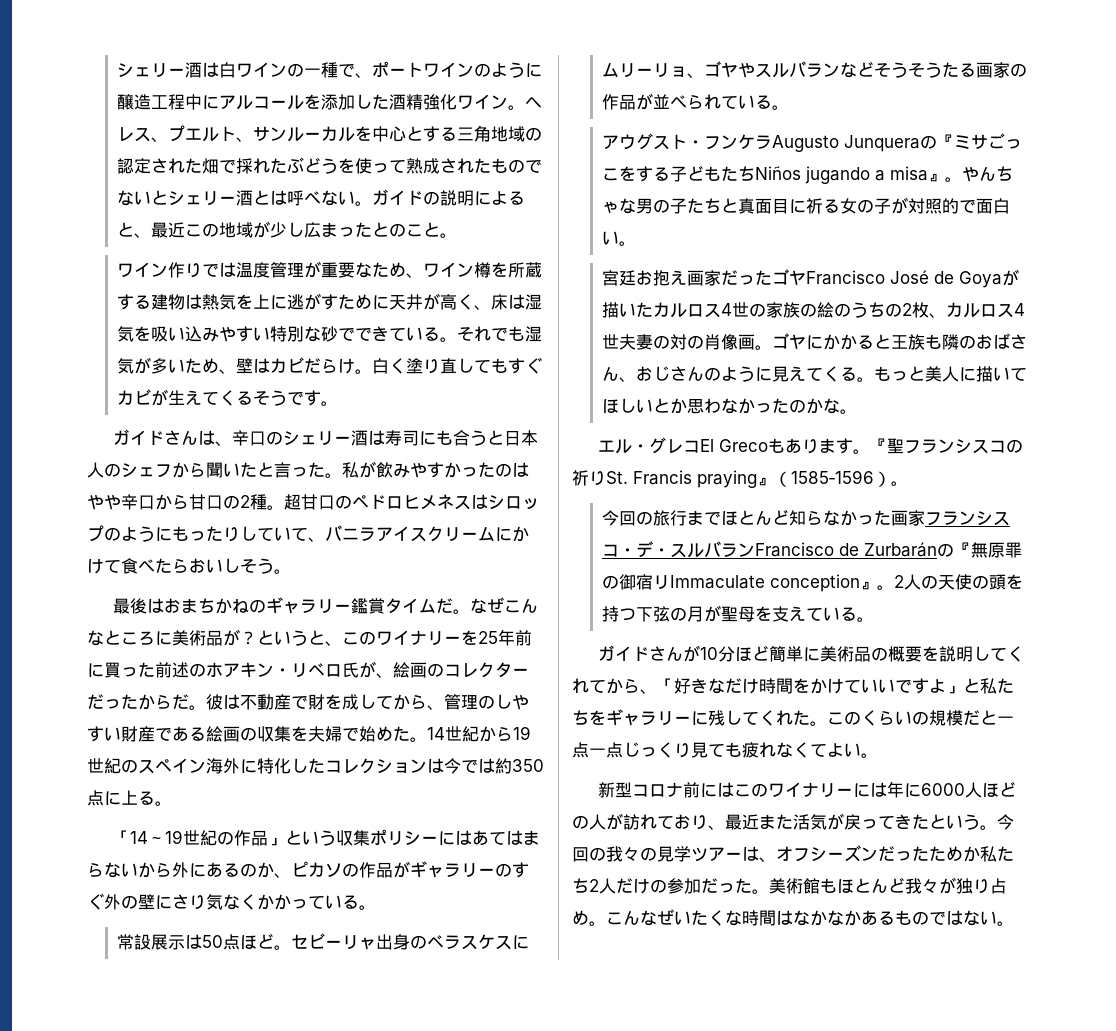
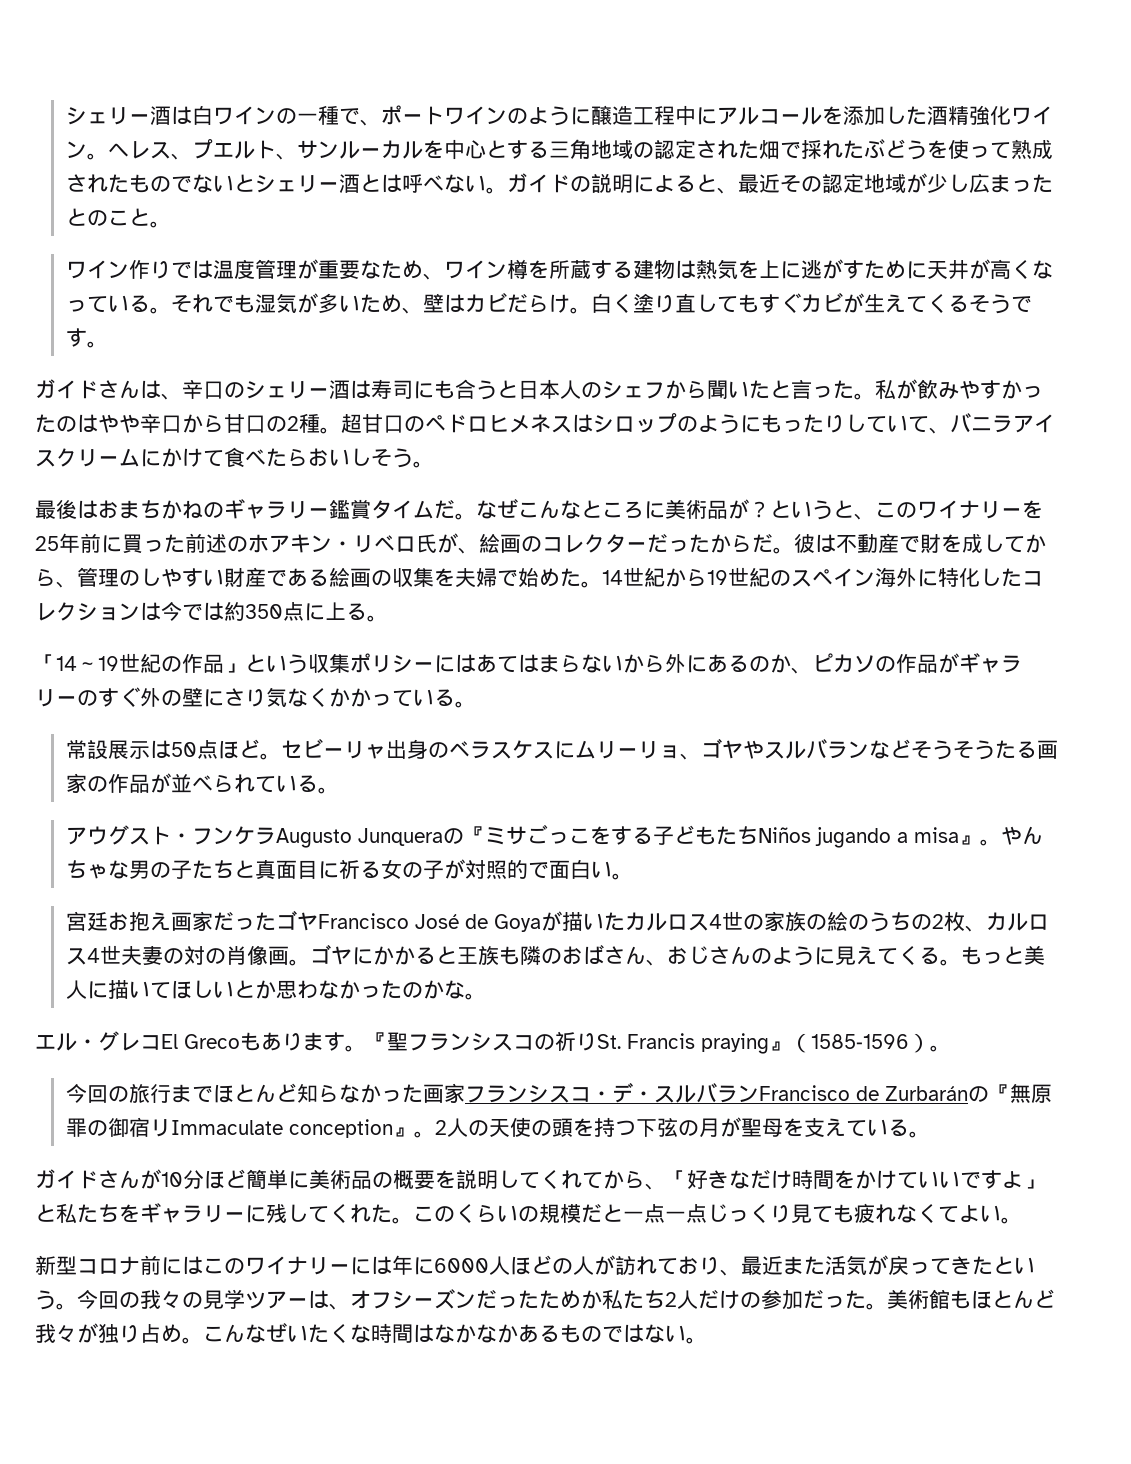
[185,223,220,237] この -> [779,173,864,193] その認定
[474,294,543,310] [117,326,390,342] 、床は湿気を吸い込みやすい特別な砂ででき -> [1031,260,1053,279] [65,300,87,312] なっ

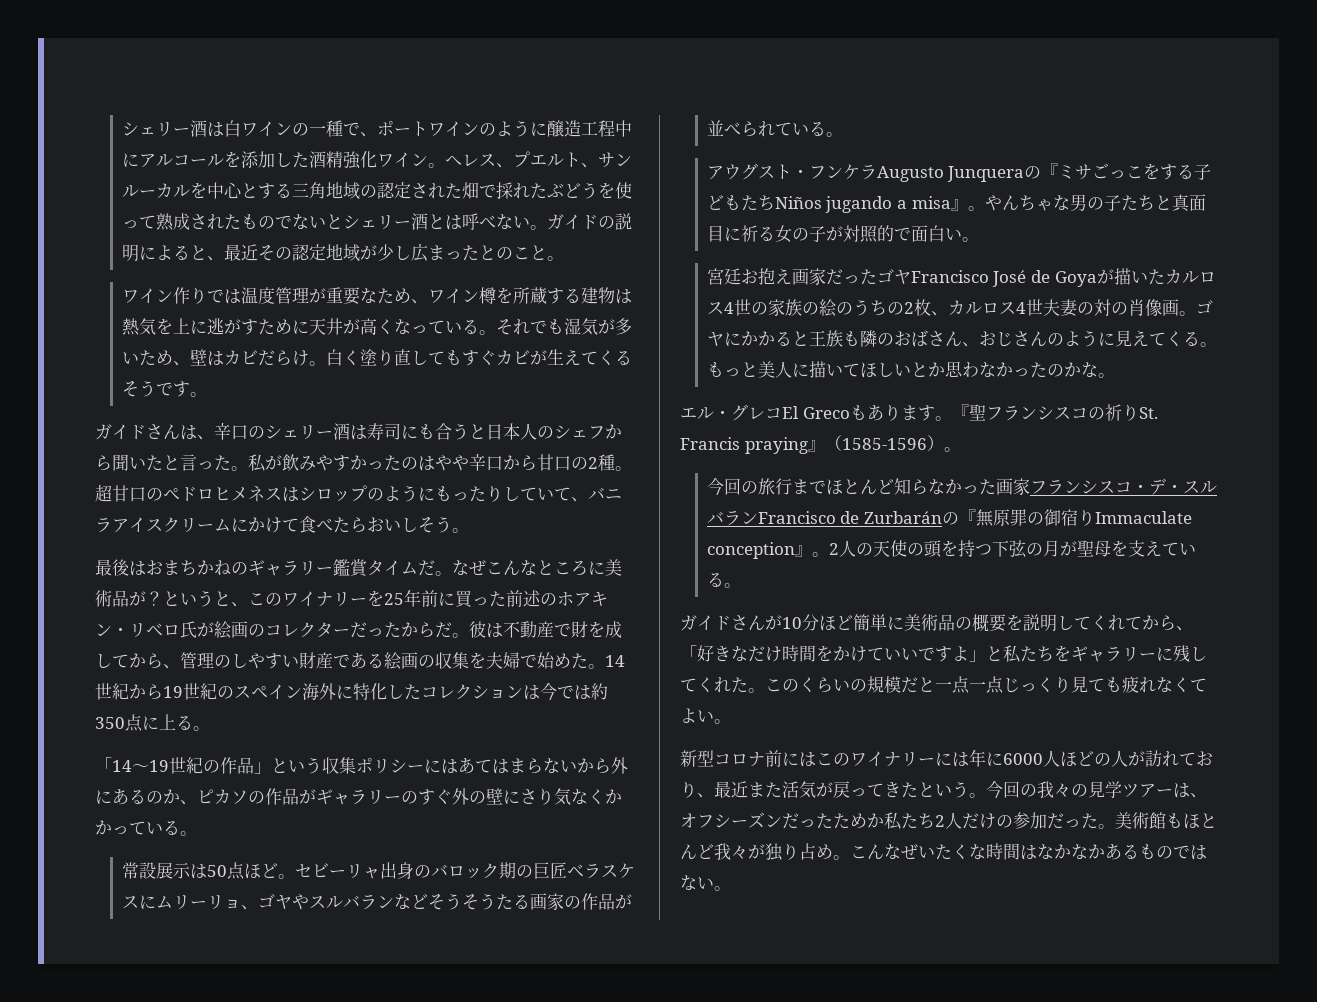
[458,547,479,554] 、 -> (214, 629) none
(449, 750) none -> [430,862,567,879] バロック期の巨匠
[149,1119,171,1137] リ -> [1078,509,1096,526] り

